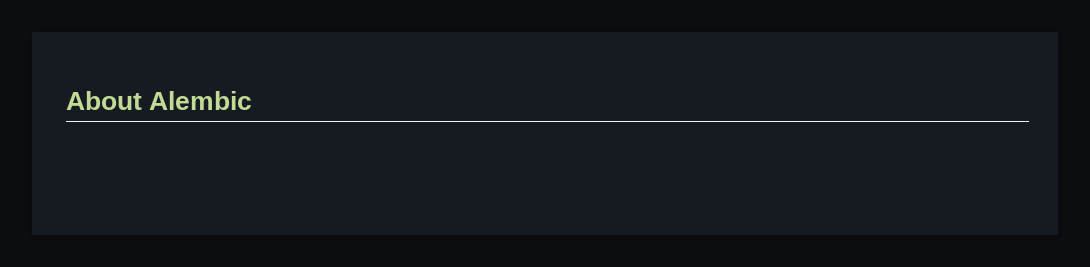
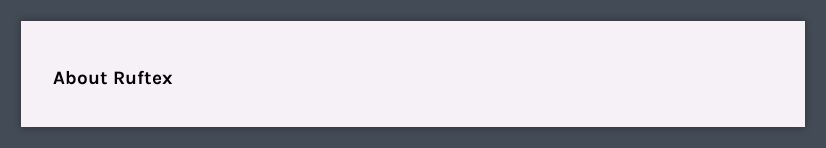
[149,91,253,110] Alembic -> [113,70,174,85] Ruftex

